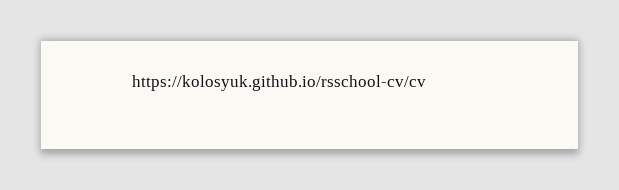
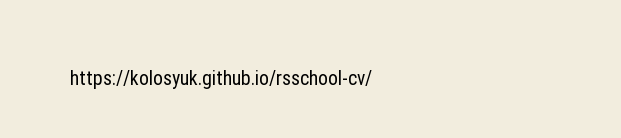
[132,75,426,91] https://kolosyuk.github.io/rsschool-cv/cv -> [70,70,372,89] https://kolosyuk.github.io/rsschool-cv/

